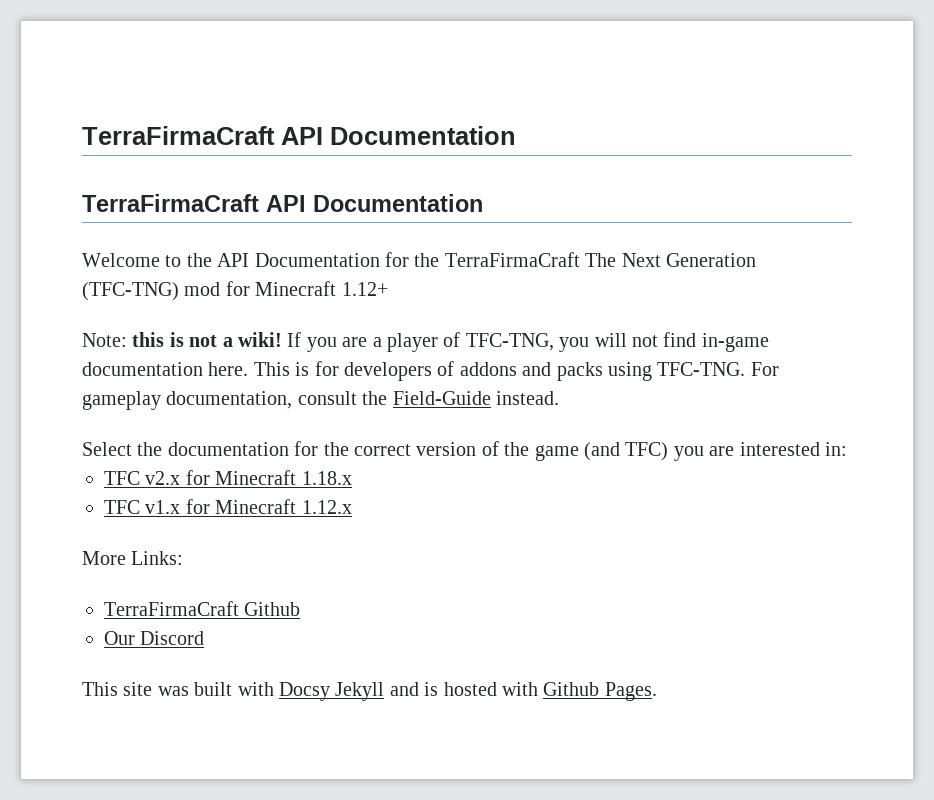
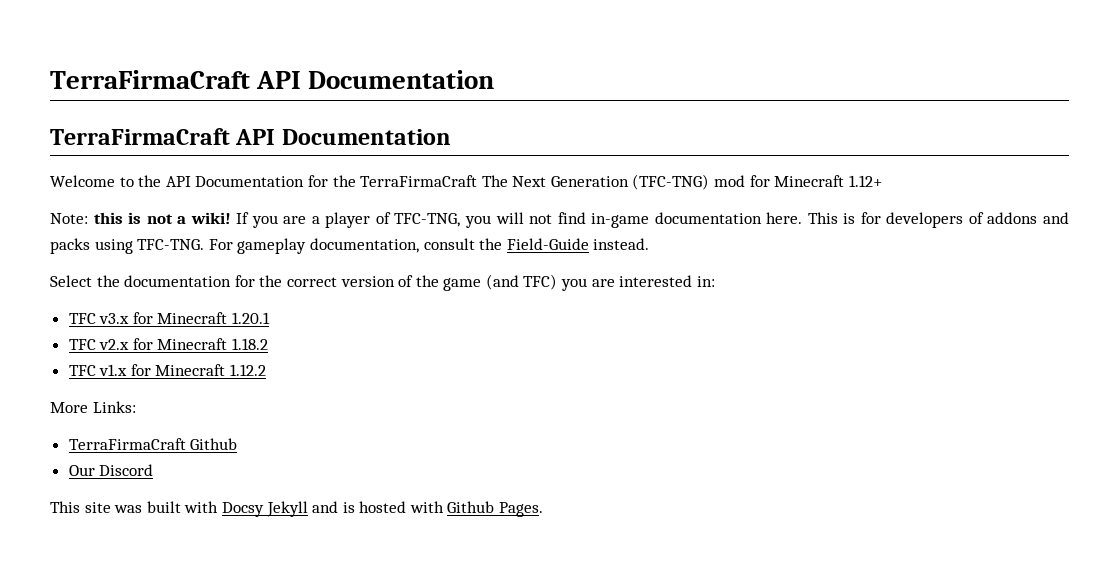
(847, 449) none -> [68,312,271,324] // TFC v3.x for Minecraft 1.20.1
[301,471,352,485] 1.18.x -> [232,338,269,350] 1.18.2
[301,500,352,514] 1.12.x -> [230,364,267,376] 1.12.2

